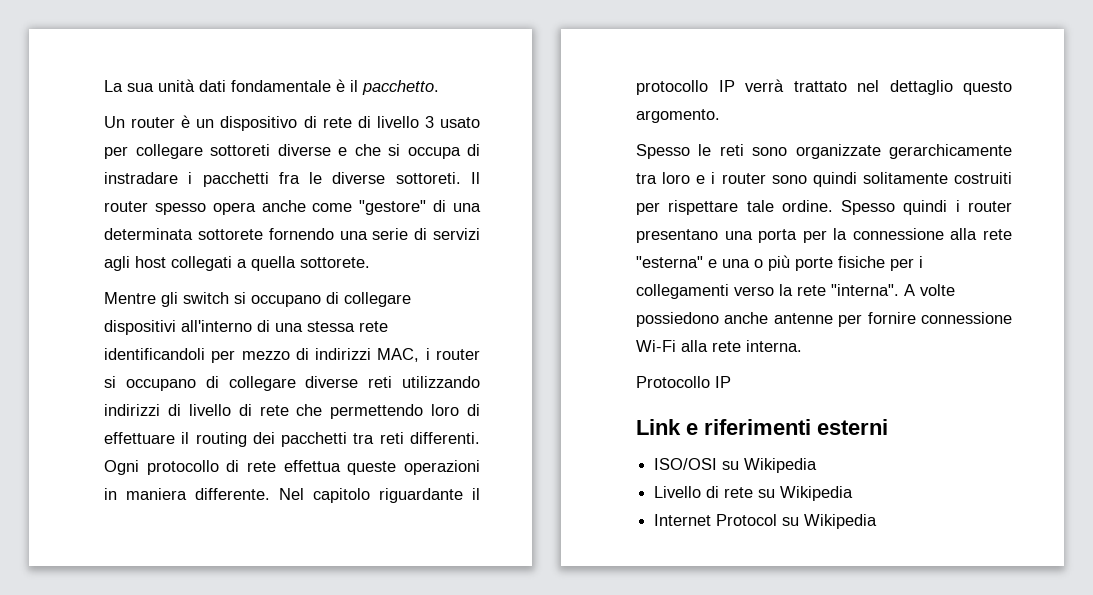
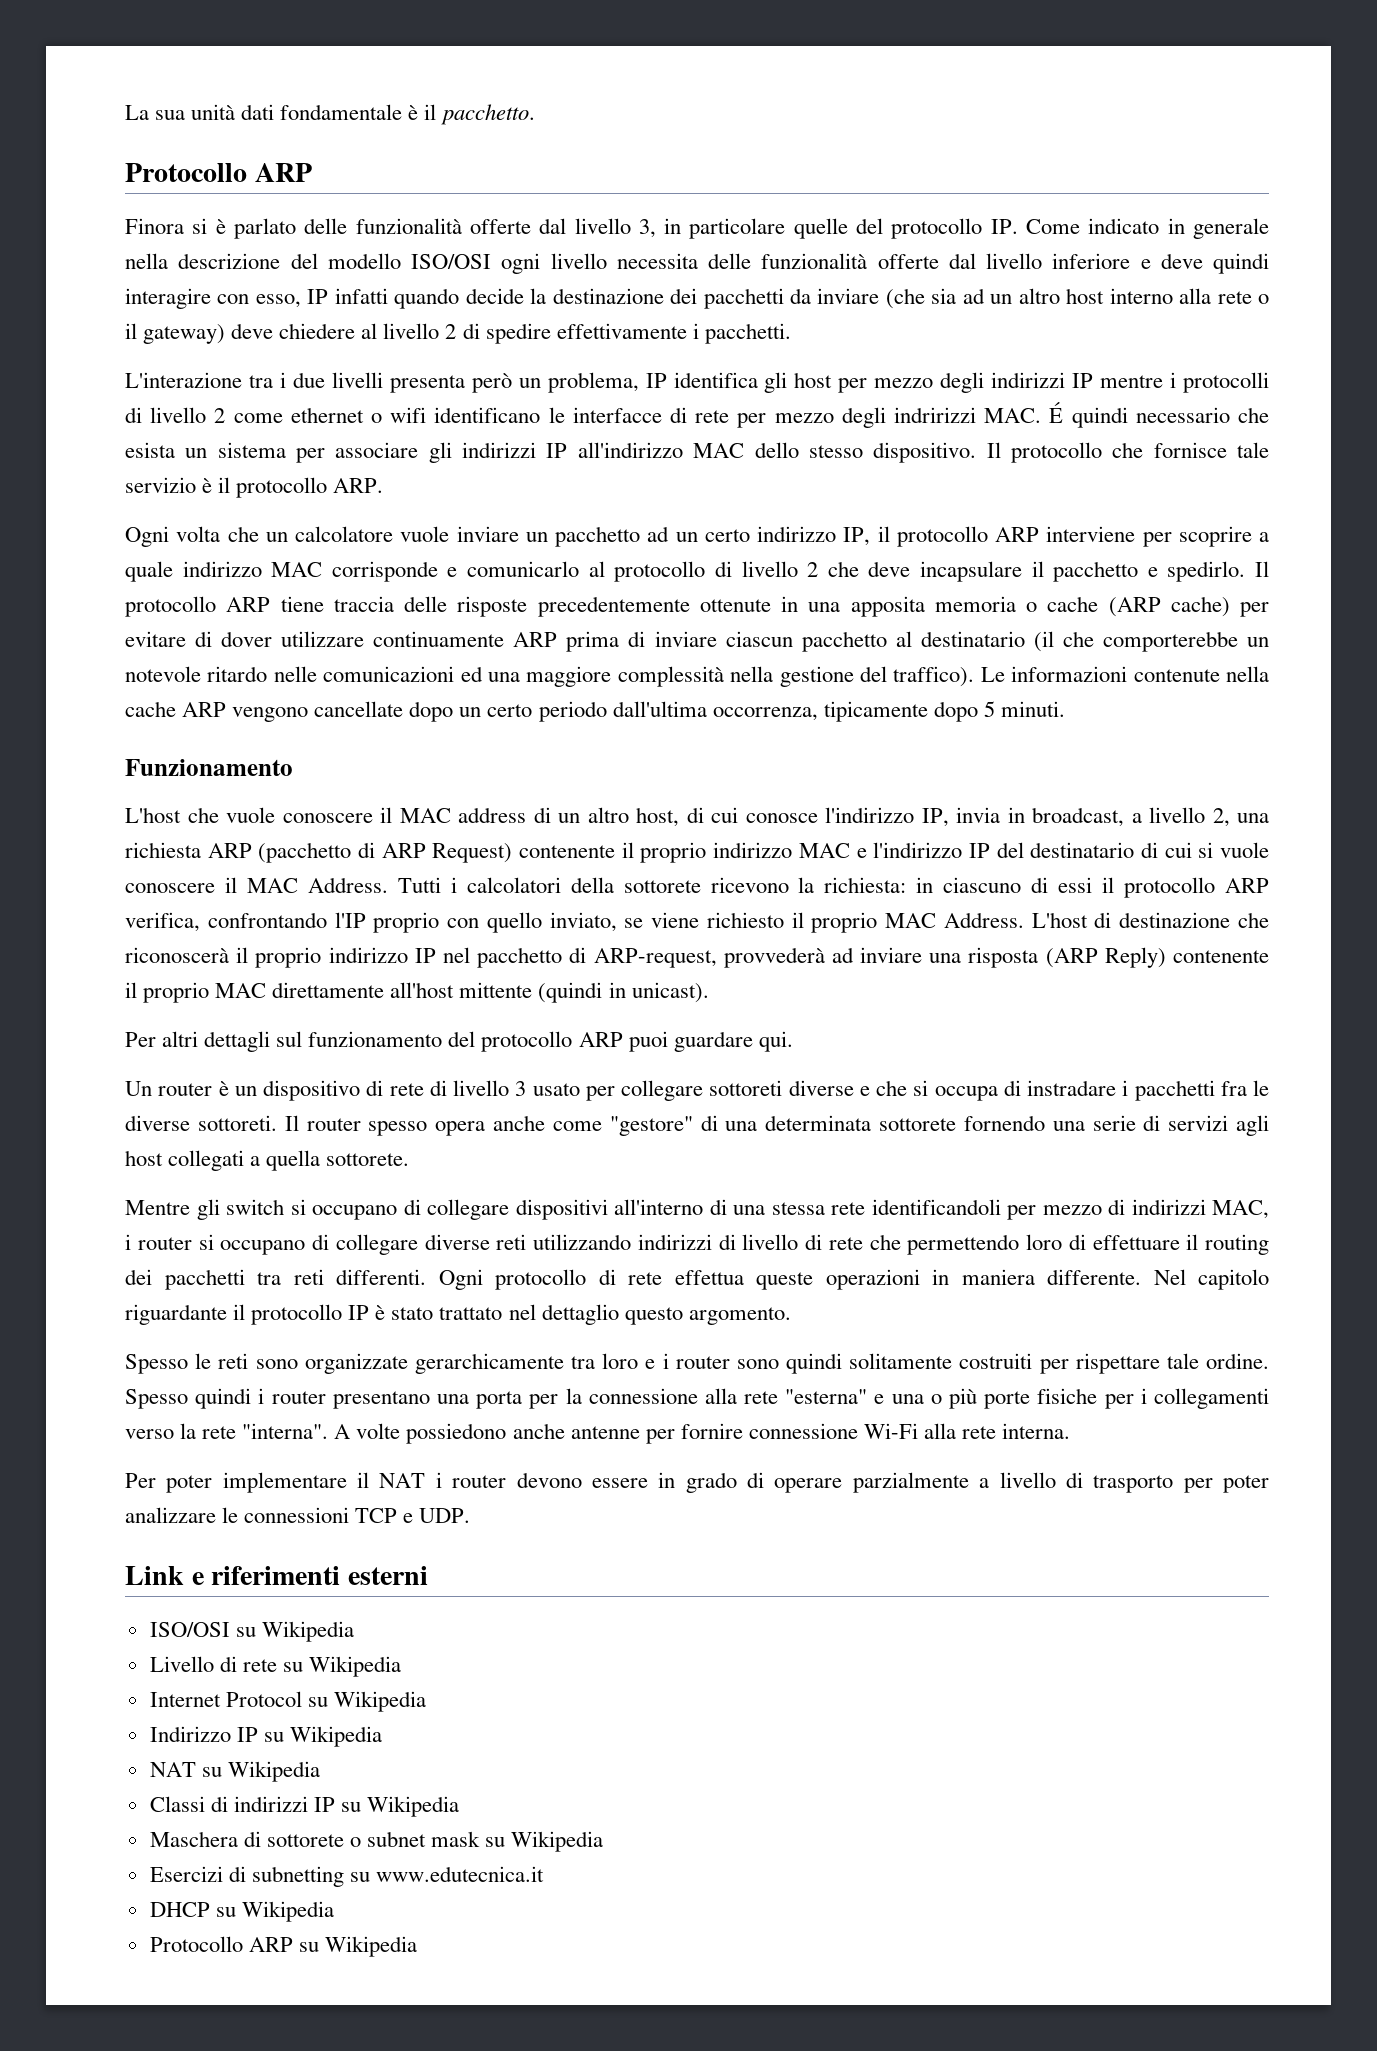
(439, 87) none -> [125,163,312,182] [125,218,1269,239] [125,253,1269,274] [125,288,1270,309] [125,323,791,344] [125,372,1270,393] [125,402,1270,428] [125,442,1269,463] [125,477,384,498] [125,526,1269,547] [125,561,1269,582] [125,596,1269,617] [125,631,1269,652] [125,666,1269,687] [125,701,1065,722] [125,759,293,776] [125,807,1269,827] [125,842,1270,863] [125,877,1269,898] [125,912,1269,933] [125,947,1269,968] [125,982,709,1003] [125,1031,793,1052] // Protocollo ARP // Finora si è parlato delle funzionalità offerte dal livello 3, in particolare quelle del protocollo IP. Come indicato in generale nella descrizione del modello ISO/OSI ogni livello necessita delle funzionalità offerte dal livello inferiore e deve quindi interagire con esso, IP infatti quando decide la destinazione dei pacchetti da inviare (che sia ad un altro host interno alla rete o il gateway) deve chiedere al livello 2 di spedire effettivamente i pacchetti. // L'interazione tra i due livelli presenta però un problema, IP identifica gli host per mezzo degli indirizzi IP mentre i protocolli di livello 2 come ethernet o wifi identificano le interfacce di rete per mezzo degli indririzzi MAC. É quindi necessario che esista un sistema per associare gli indirizzi IP all'indirizzo MAC dello stesso dispositivo. Il protocollo che fornisce tale servizio è il protocollo ARP. // Ogni volta che un calcolatore vuole inviare un pacchetto ad un certo indirizzo IP, il protocollo ARP interviene per scoprire a quale indirizzo MAC corrisponde e comunicarlo al protocollo di livello 2 che deve incapsulare il pacchetto e spedirlo. Il protocollo ARP tiene traccia delle risposte precedentemente ottenute in una apposita memoria o cache (ARP cache) per evitare di dover utilizzare continuamente ARP prima di inviare ciascun pacchetto al destinatario (il che comporterebbe un notevole ritardo nelle comunicazioni ed una maggiore complessità nella gestione del traffico). Le informazioni contenute nella cache ARP vengono cancellate dopo un certo periodo dall'ultima occorrenza, tipicamente dopo 5 minuti. // Funzionamento // L'host che vuole conoscere il MAC address di un altro host, di cui conosce l'indirizzo IP, invia in broadcast, a livello 2, una richiesta ARP (pacchetto di ARP Request) contenente il proprio indirizzo MAC e l'indirizzo IP del destinatario di cui si vuole conoscere il MAC Address. Tutti i calcolatori della sottorete ricevono la richiesta: in ciascuno di essi il protocollo ARP verifica, confrontando l'IP proprio con quello inviato, se viene richiesto il proprio MAC Address. L'host di destinazione che riconoscerà il proprio indirizzo IP nel pacchetto di ARP-request, provvederà ad inviare una risposta (ARP Reply) contenente il proprio MAC direttamente all'host mittente (quindi in unicast). // Per altri dettagli sul funzionamento del protocollo ARP puoi guardare qui.
[745,79,784,92] verrà -> [375,1305,434,1320] è stato
[636,376,731,388] Protocollo IP -> [125,1472,1269,1493] [125,1507,471,1523] Per poter implementare il NAT i router devono essere in grado di operare parzialmente a livello di trasporto per poter analizzare le connessioni TCP e UDP.
(878, 521) none -> [149,1726,382,1747] [149,1761,320,1782] [149,1796,460,1817] [149,1831,604,1852] [149,1866,545,1887] [149,1901,334,1922] [149,1936,417,1957] // Indirizzo IP su Wikipedia // NAT su Wikipedia // Classi di indirizzi IP su Wikipedia // Maschera di sottorete o subnet mask su Wikipedia // Esercizi di subnetting su www.edutecnica.it // DHCP su Wikipedia // Protocollo ARP su Wikipedia

